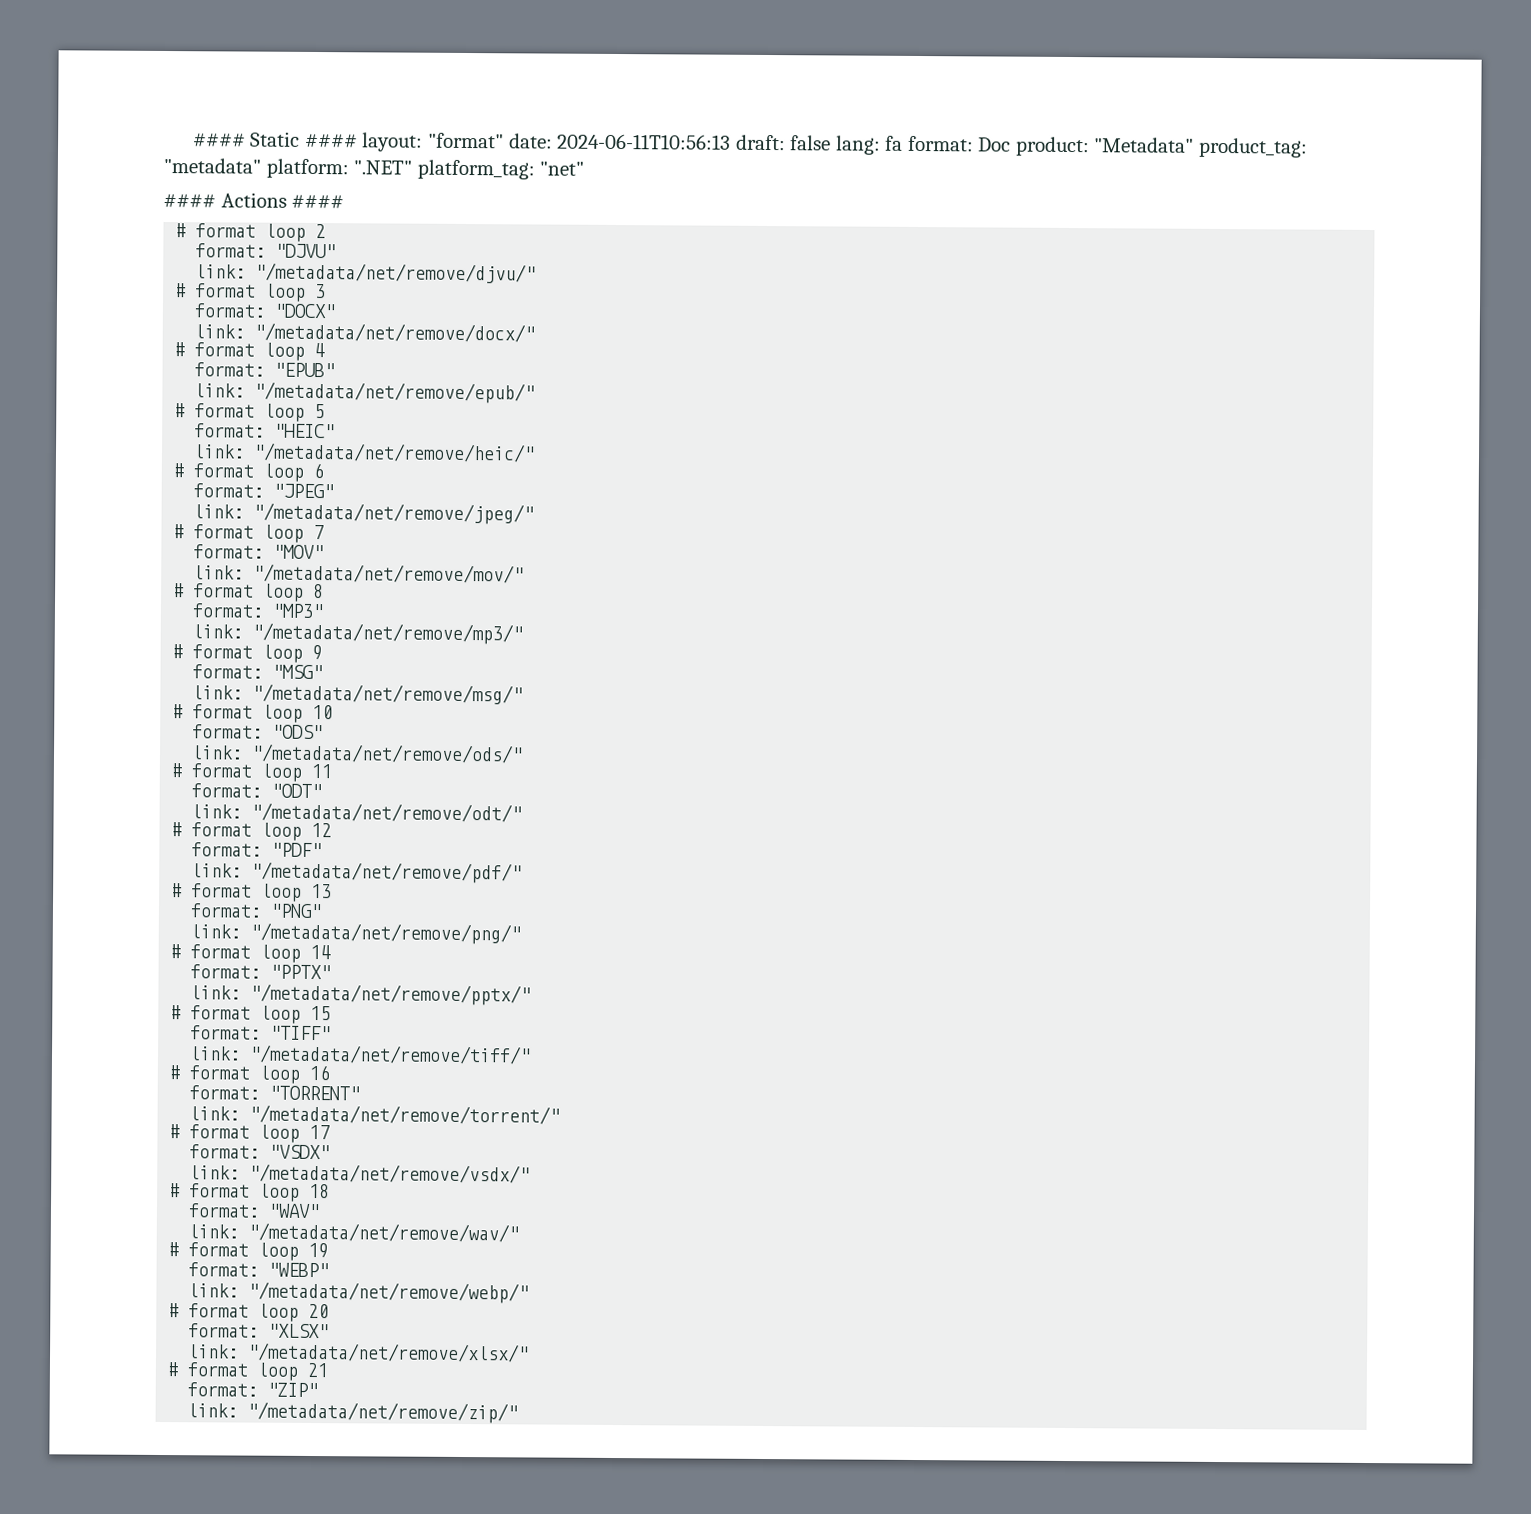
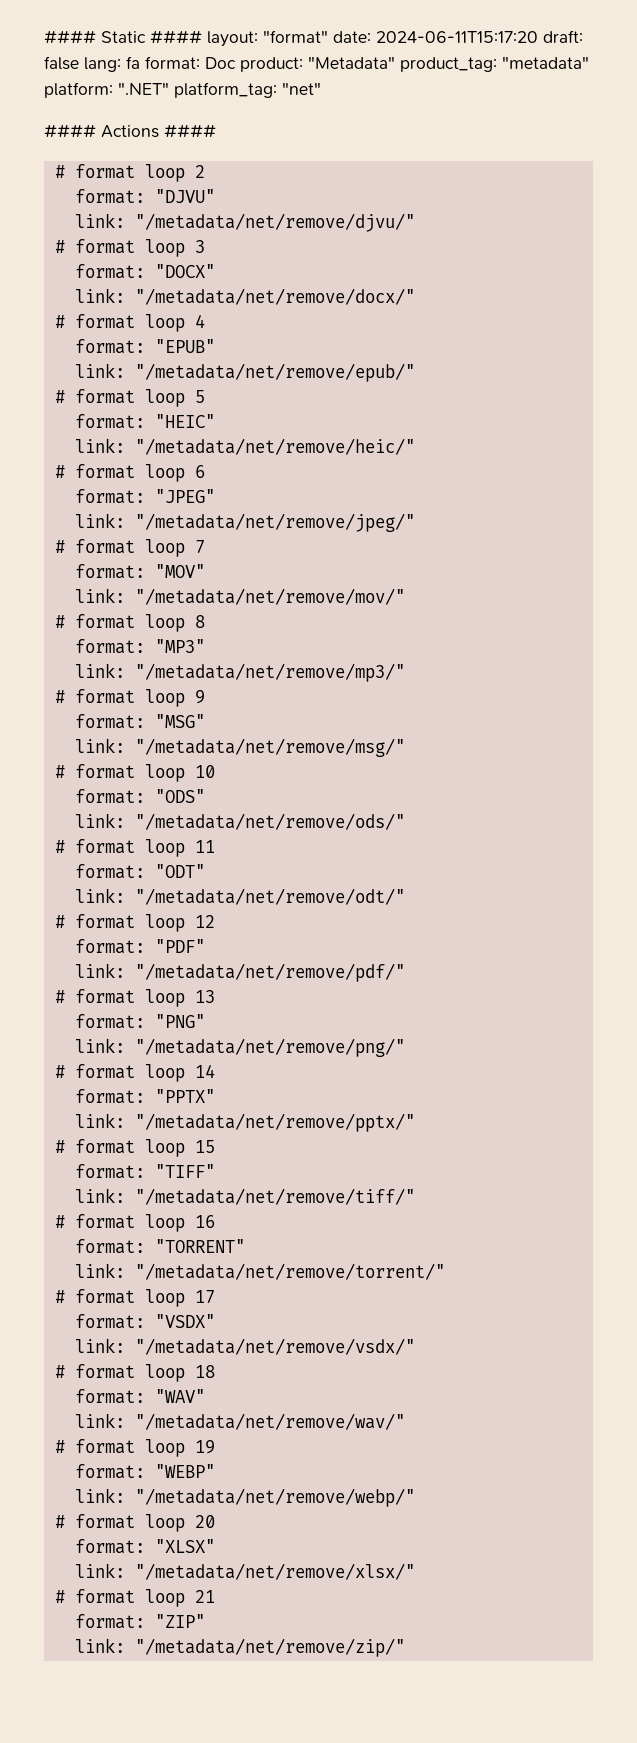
[557,133,732,150] 2024-06-11T10:56:13 -> [376,31,538,43] 2024-06-11T15:17:20

